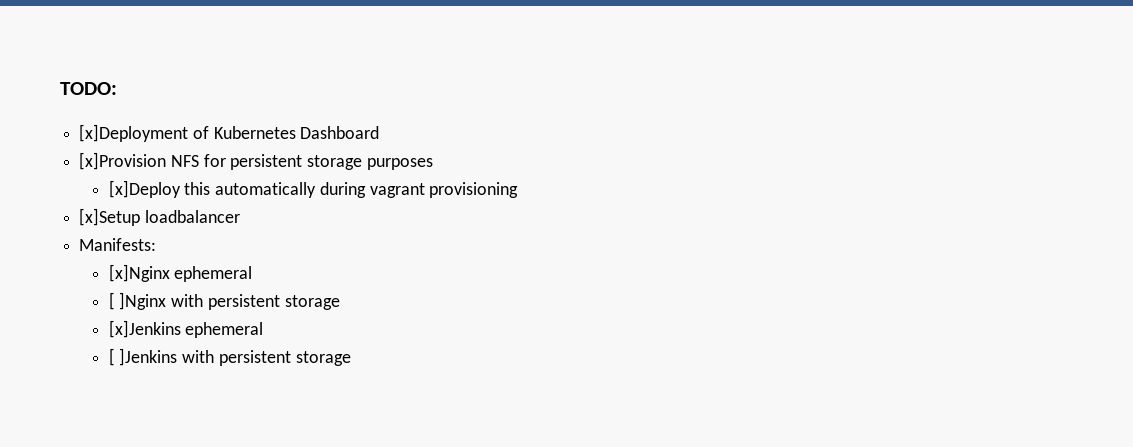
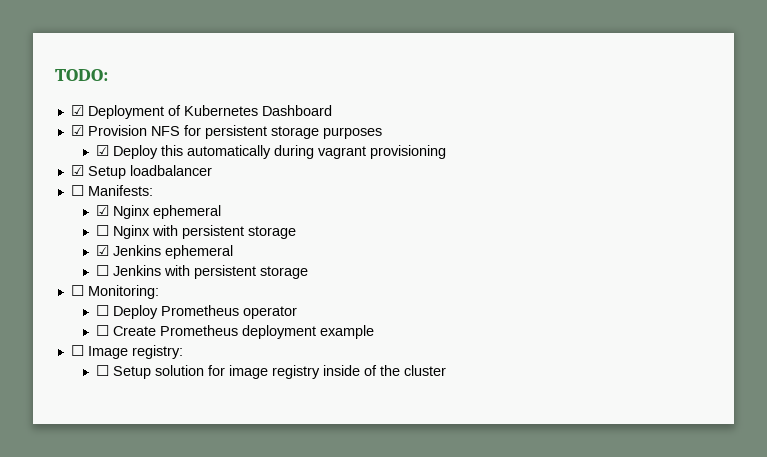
[79,124,189,142] [x]Deployment -> [70,105,164,119] ☑ Deployment
[79,152,167,170] [x]Provision -> [70,125,147,136] ☑ Provision
[108,180,181,198] [x]Deploy -> [95,145,158,159] ☑ Deploy
[79,208,141,226] [x]Setup -> [70,165,126,179] ☑ Setup
(240, 216) none -> [70,185,84,196] ☐
[108,264,253,282] [108,292,340,310] [108,320,264,338] [108,348,351,366] [x]Nginx ephemeral // [ ]Nginx with persistent storage // [x]Jenkins ephemeral // [ ]Jenkins with persistent storage -> [95,205,221,219] [95,225,296,239] [95,245,233,259] [95,265,308,279] [70,285,159,299] [95,305,297,319] [95,325,374,339] [70,345,183,359] [95,365,446,379] ☑ Nginx ephemeral // ☐ Nginx with persistent storage // ☑ Jenkins ephemeral // ☐ Jenkins with persistent storage // ☐ Monitoring: // ☐ Deploy Prometheus operator // ☐ Create Prometheus deployment example // ☐ Image registry: // ☐ Setup solution for image registry inside of the cluster

